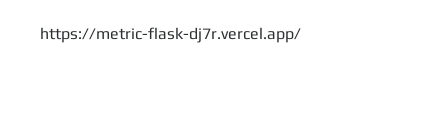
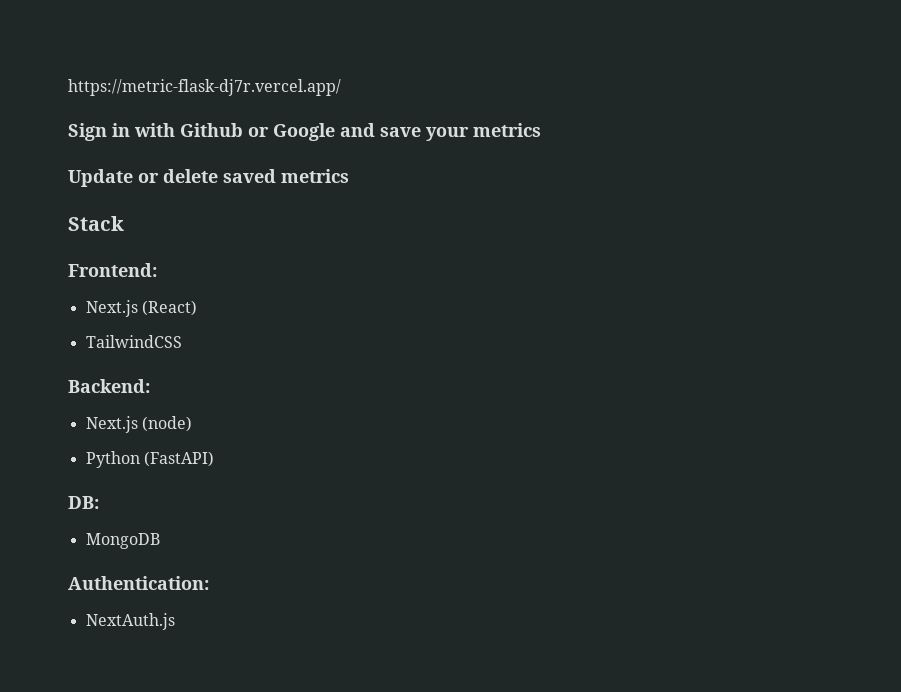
(301, 35) none -> [68,123,541,141] [68,169,349,187] [68,216,124,231] [68,263,157,277] [85,300,197,317] [85,335,182,348] [68,379,150,393] [85,416,192,433] [85,451,214,468] [68,496,99,509] [85,533,160,549] [68,576,209,590] [85,613,175,630] // Sign in with Github or Google and save your metrics // Update or delete saved metrics // Stack // Frontend: // Next.js (React) // TailwindCSS // Backend: // Next.js (node) // Python (FastAPI) // DB: // MongoDB // Authentication: // NextAuth.js

